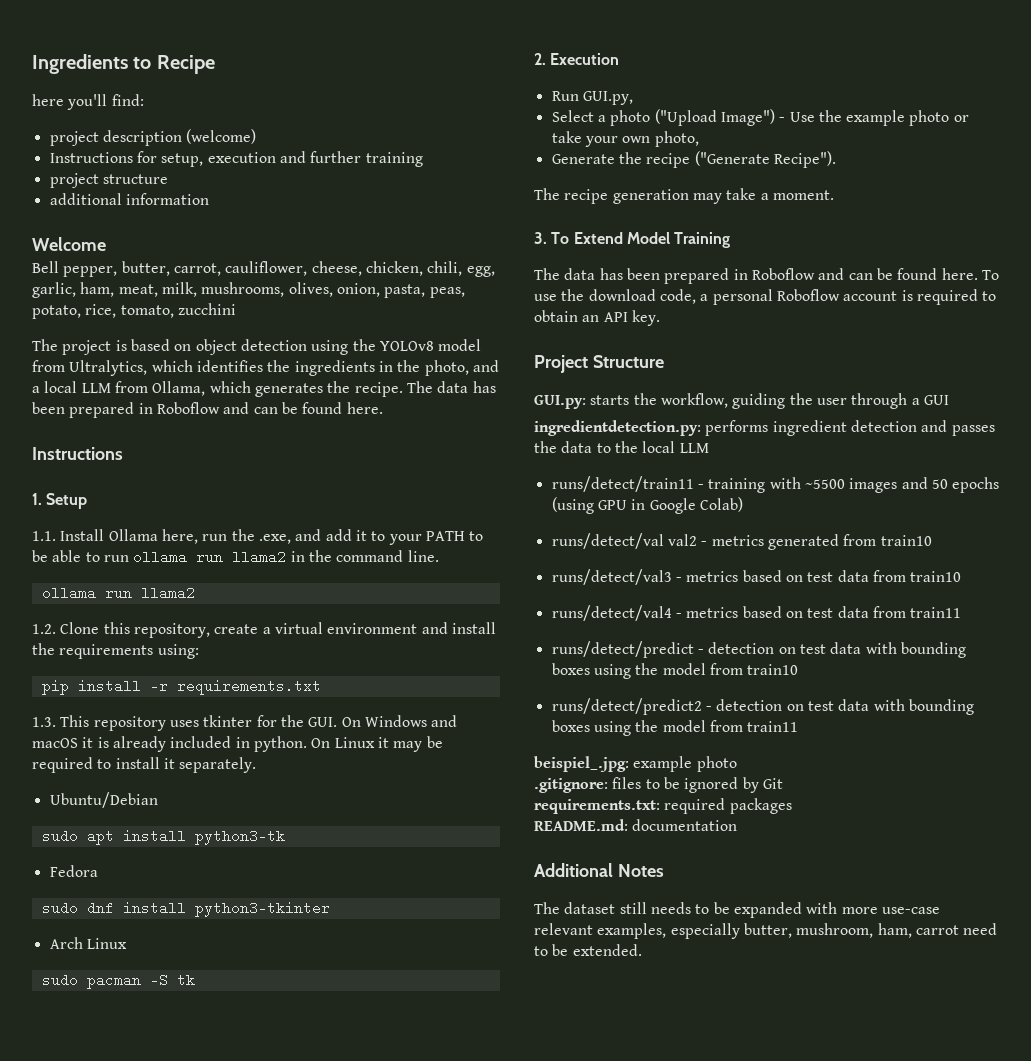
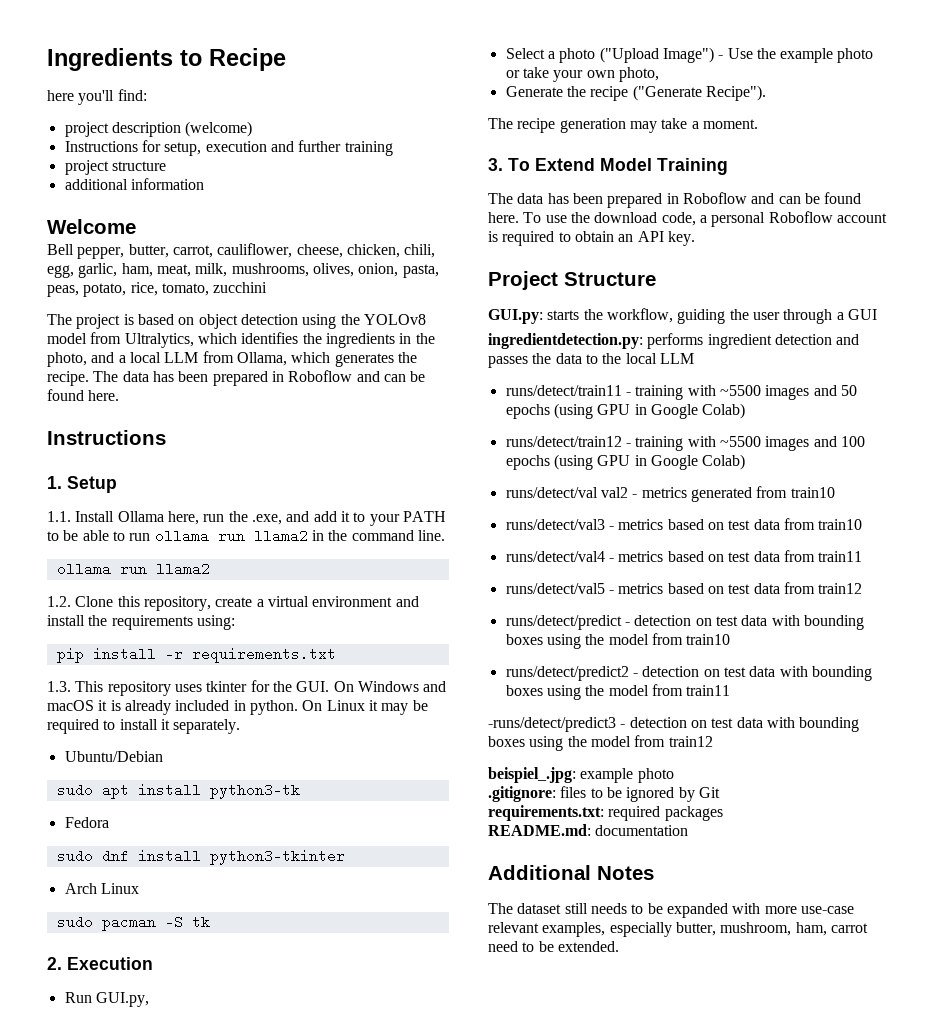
(743, 504) none -> [505,436,865,451] [505,454,746,470] // runs/detect/train12 - training with ~5500 images and 100 epochs (using GPU in Google Colab)
(962, 612) none -> [505,582,863,594] // runs/detect/val5 - metrics based on test data from train12
(799, 726) none -> [488,717,860,732] [488,735,713,751] // -runs/detect/predict3 - detection on test data with bounding boxes using the model from train12

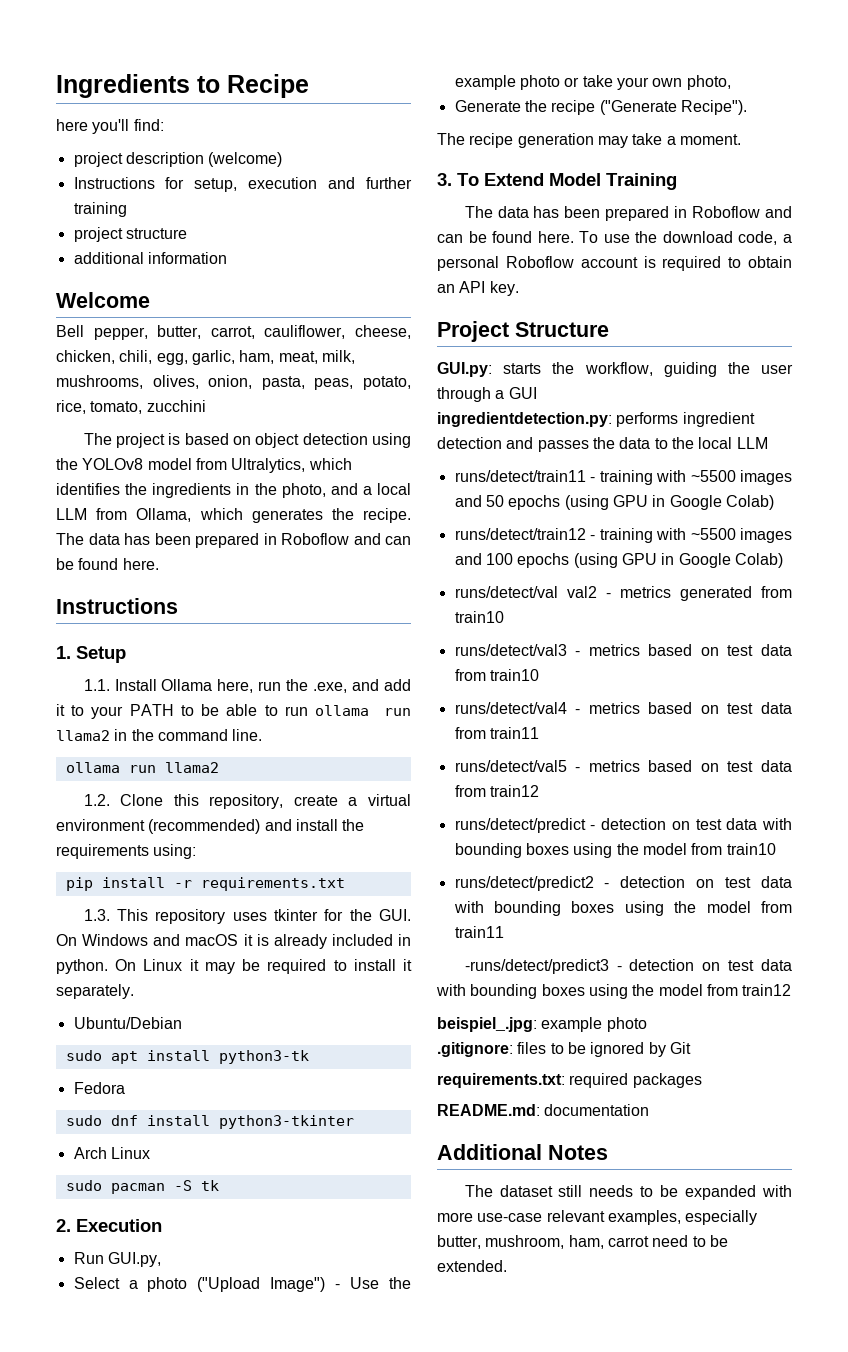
(393, 601) none -> [148,819,261,834] (recommended)

